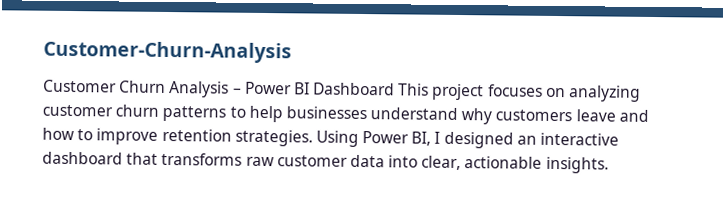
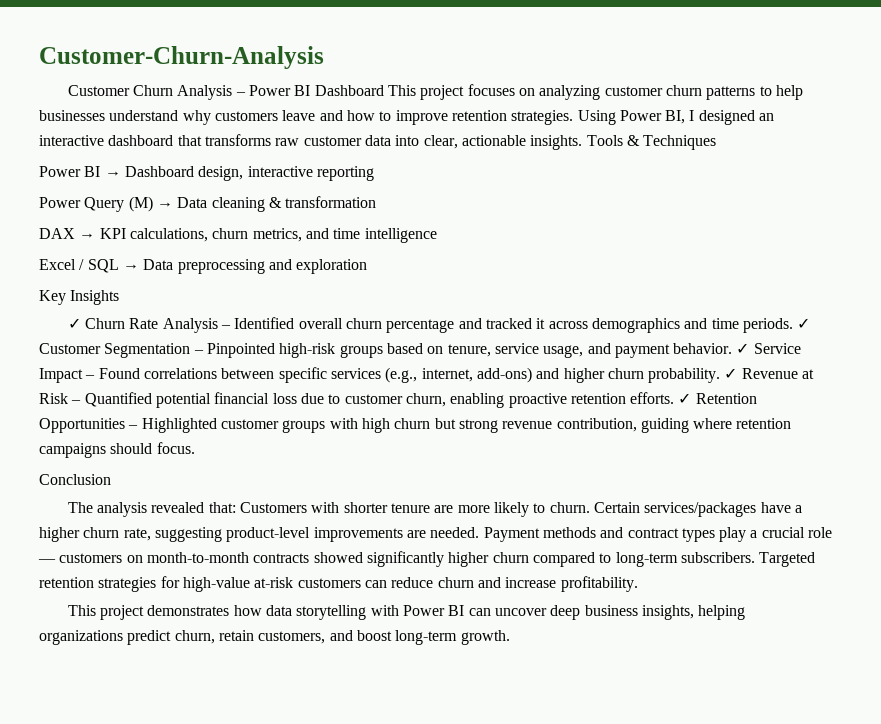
(609, 165) none -> [586,135,717,150] [39,166,374,181] [39,196,377,212] [39,228,437,243] [39,259,368,274] [39,290,120,305] [67,317,811,333] [39,343,801,358] [39,367,815,383] [39,392,757,408] [39,418,792,433] [39,442,195,458] [39,474,111,485] [67,502,802,517] [39,527,833,542] [38,551,816,567] [39,576,638,592] [67,605,746,620] [39,630,510,645] Tools & Techniques // Power BI → Dashboard design, interactive reporting // Power Query (M) → Data cleaning & transformation // DAX → KPI calculations, churn metrics, and time intelligence // Excel / SQL → Data preprocessing and exploration // Key Insights // ✓ Churn Rate Analysis – Identified overall churn percentage and tracked it across demographics and time periods. ✓ Customer Segmentation – Pinpointed high-risk groups based on tenure, service usage, and payment behavior. ✓ Service Impact – Found correlations between specific services (e.g., internet, add-ons) and higher churn probability. ✓ Revenue at Risk – Quantified potential financial loss due to customer churn, enabling proactive retention efforts. ✓ Retention Opportunities – Highlighted customer groups with high churn but strong revenue contribution, guiding where retention campaigns should focus. // Conclusion // The analysis revealed that: Customers with shorter tenure are more likely to churn. Certain services/packages have a higher churn rate, suggesting product-level improvements are needed. Payment methods and contract types play a crucial role — customers on month-to-month contracts showed significantly higher churn compared to long-term subscribers. Targeted retention strategies for high-value at-risk customers can reduce churn and increase profitability. // This project demonstrates how data storytelling with Power BI can uncover deep business insights, helping organizations predict churn, retain customers, and boost long-term growth.

